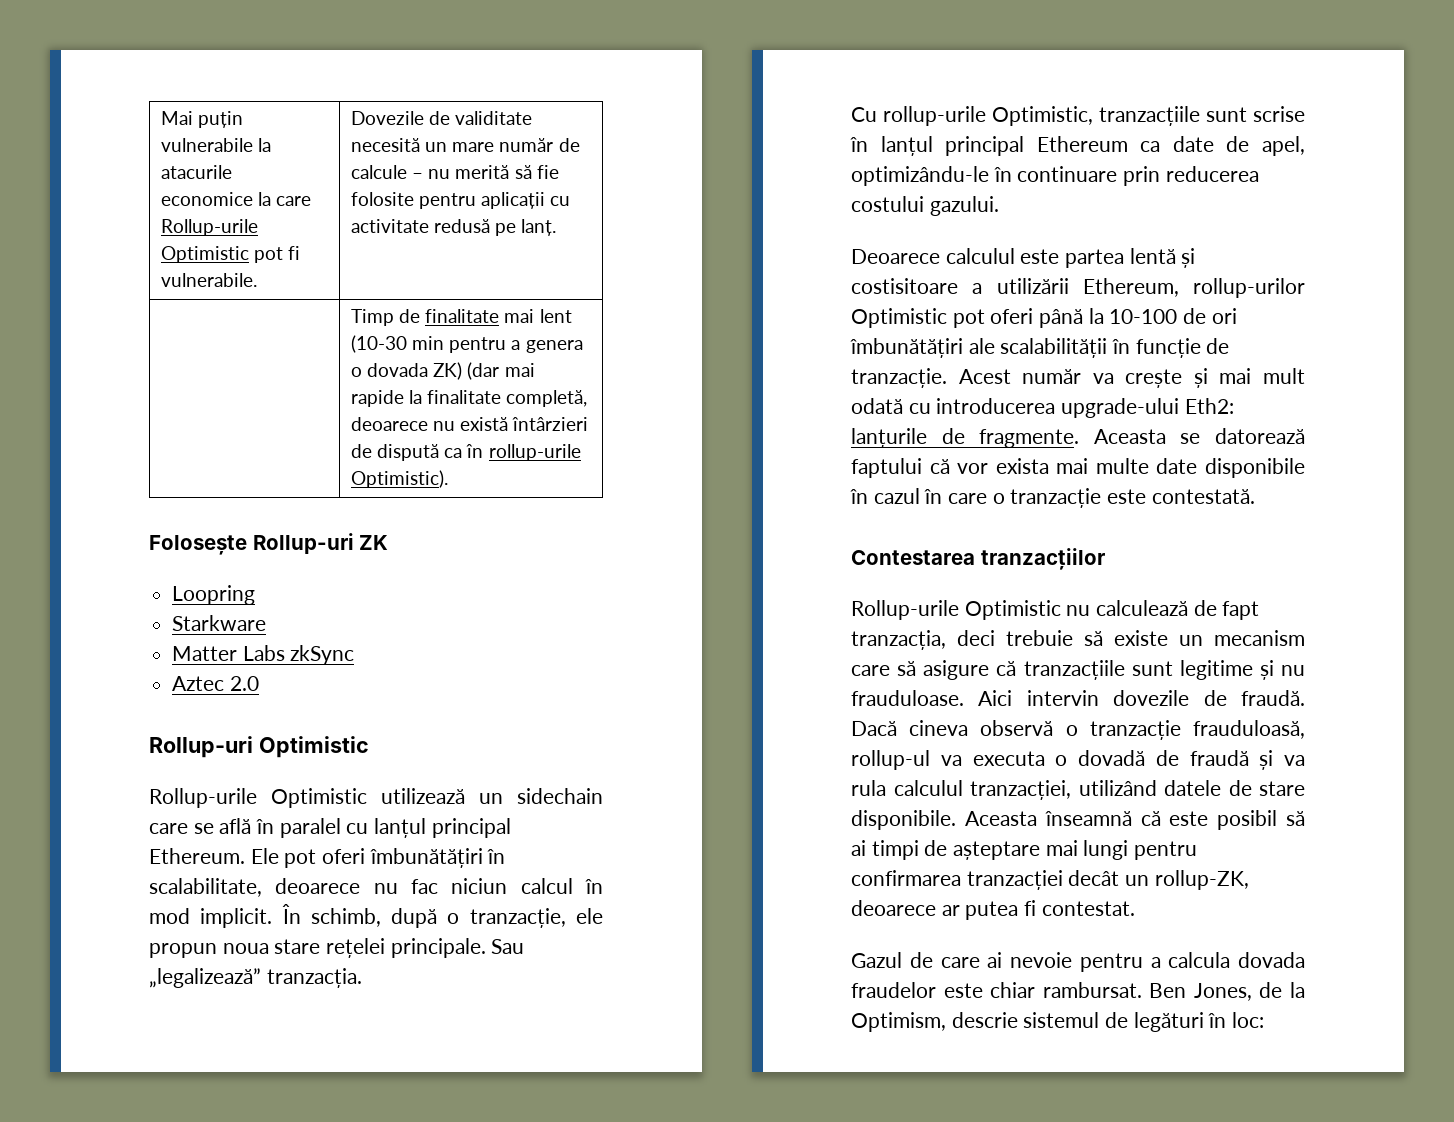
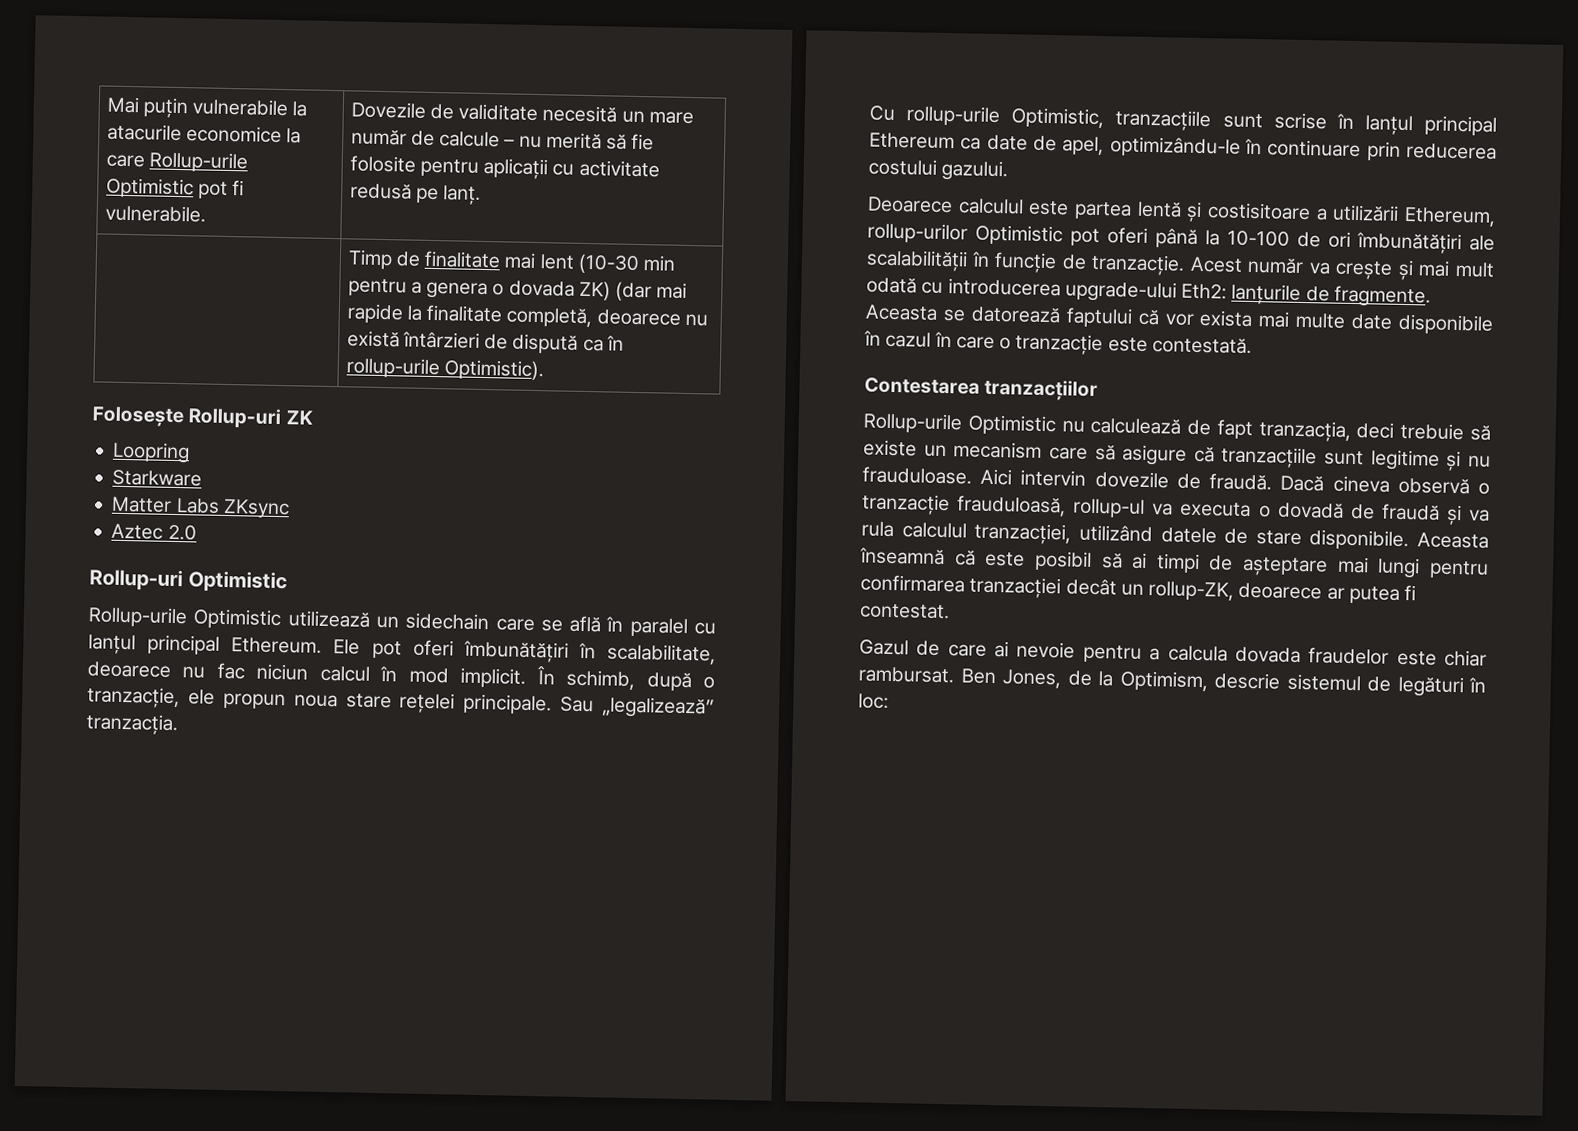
[290,645,355,665] zkSync -> [222,498,290,519] ZKsync

